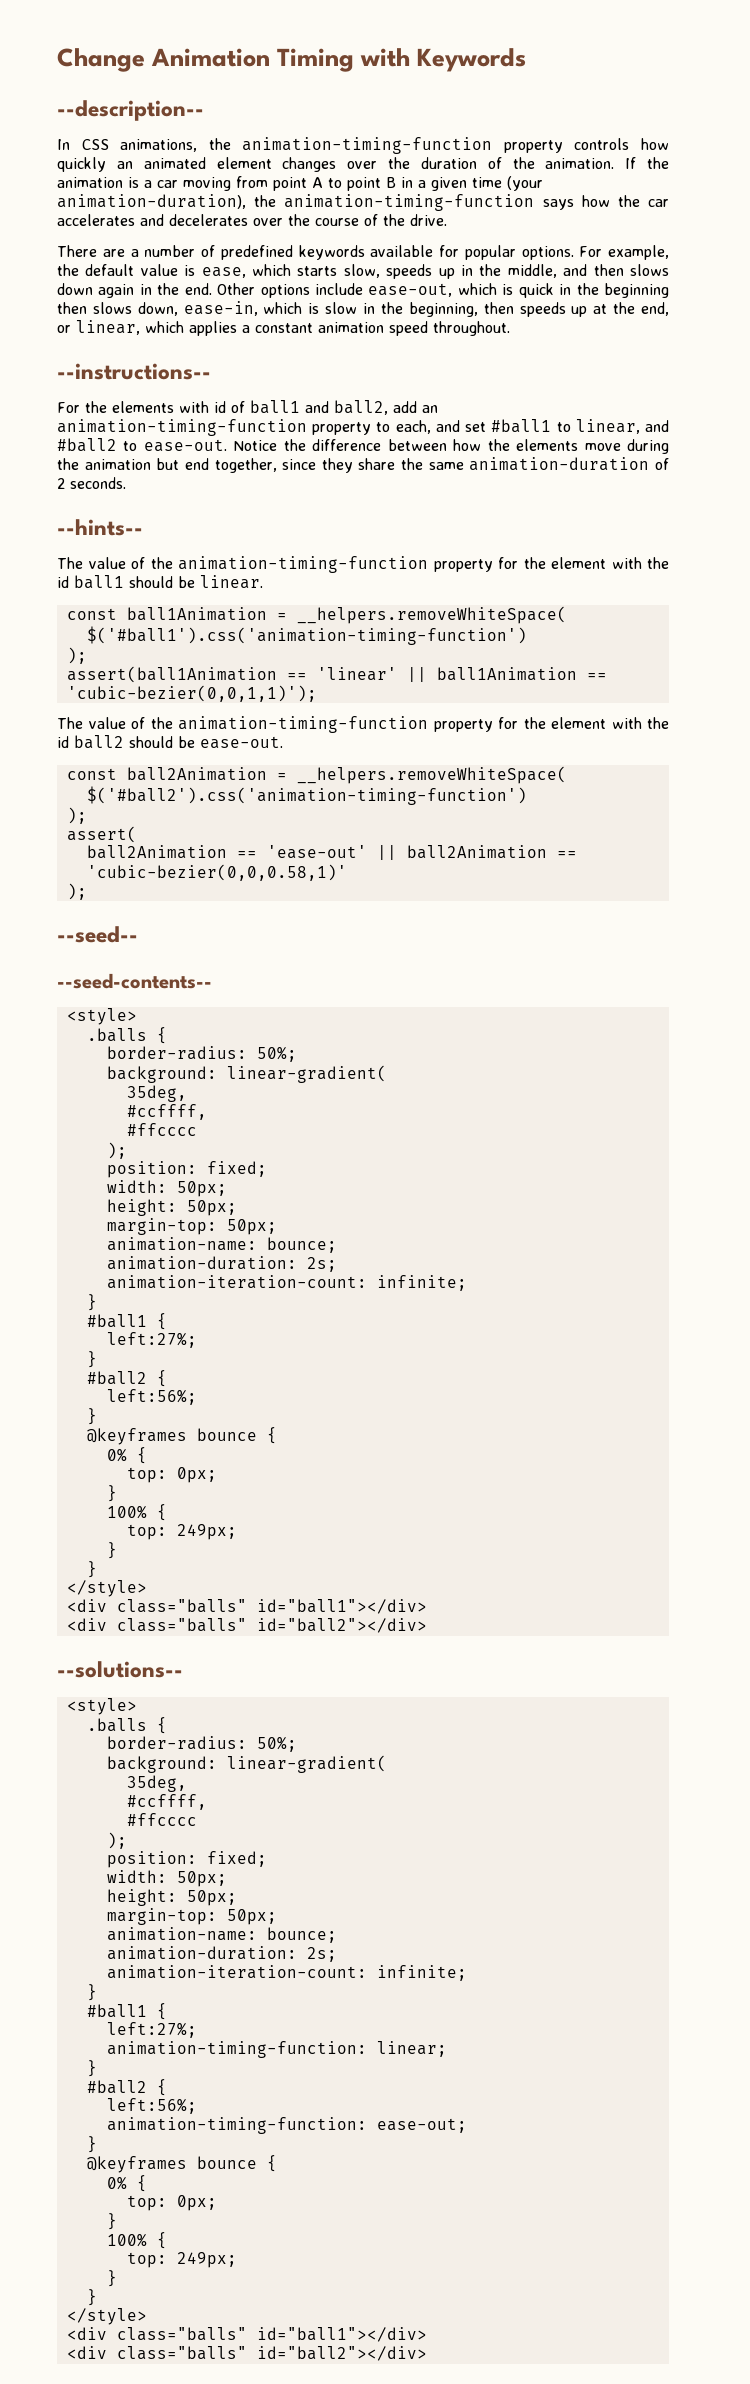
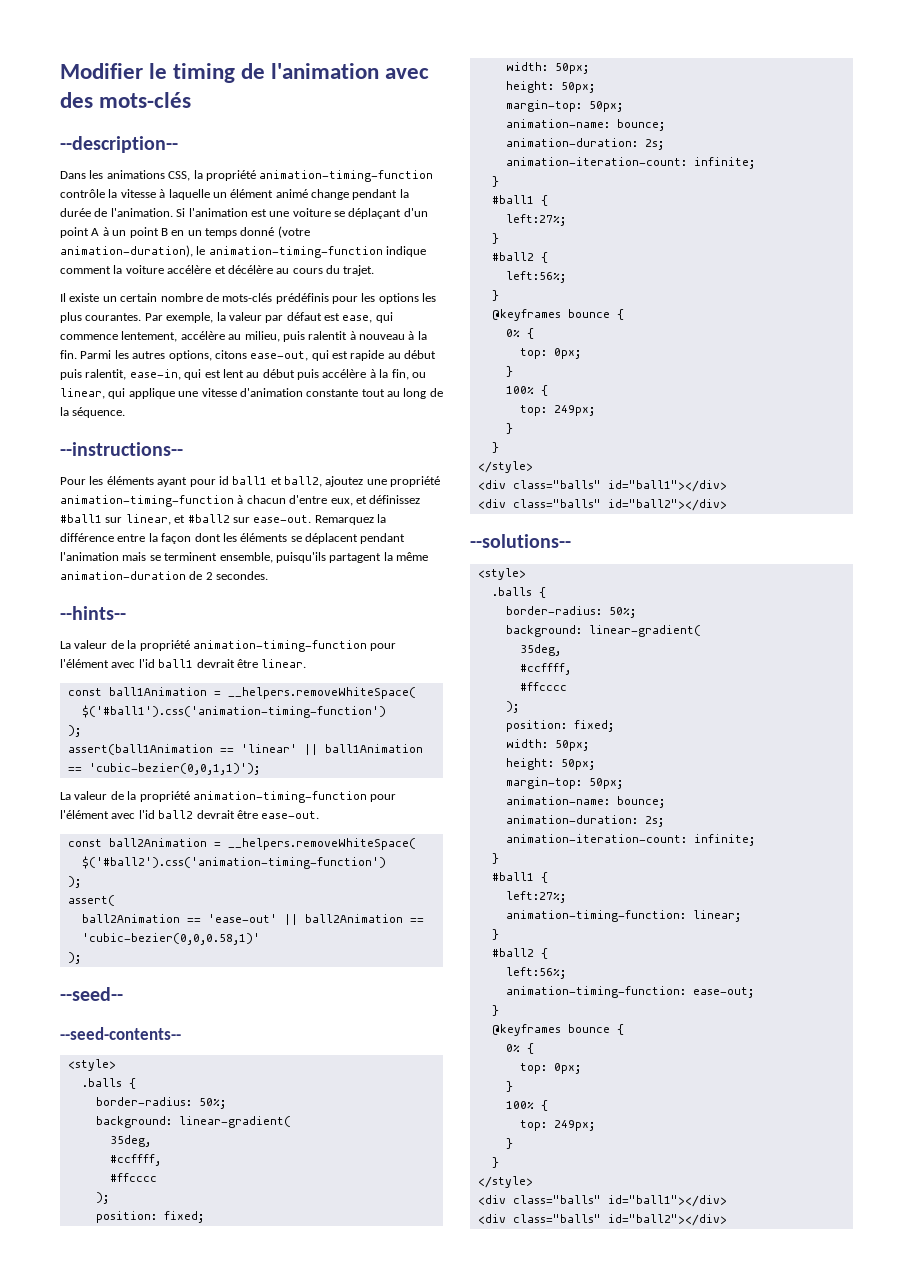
[57,48,527,72] [57,100,204,121] [57,137,669,154] [57,157,669,172] [57,176,543,191] [57,194,669,211] [57,214,447,226] [57,245,669,260] [57,264,669,279] [57,283,670,298] [57,301,670,317] [57,320,510,336] [57,363,211,380] [57,400,438,415] [57,419,669,436] [57,438,669,454] [57,457,669,473] [57,477,126,489] [57,519,143,536] [57,556,669,573] [57,575,195,589] Change Animation Timing with Keywords // --description-- // In CSS animations, the animation-timing-function property controls how quickly an animated element changes over the duration of the animation. If the animation is a car moving from point A to point B in a given time (your animation-duration), the animation-timing-function says how the car accelerates and decelerates over the course of the drive. // There are a number of predefined keywords available for popular options. For example, the default value is ease, which starts slow, speeds up in the middle, and then slows down again in the end. Other options include ease-out, which is quick in the beginning then slows down, ease-in, which is slow in the beginning, then speeds up at the end, or linear, which applies a constant animation speed throughout. // --instructions-- // For the elements with id of ball1 and ball2, add an animation-timing-function property to each, and set #ball1 to linear, and #ball2 to ease-out. Notice the difference between how the elements move during the animation but end together, since they share the same animation-duration of 2 seconds. // --hints-- // The value of the animation-timing-function property for the element with the id ball1 should be -> [60,63,430,83] [60,92,192,108] [60,136,178,153] [60,170,434,182] [60,189,409,200] [60,208,428,219] [60,226,310,238] [60,245,427,258] [60,265,375,276] [60,293,437,304] [60,312,393,323] [60,331,427,342] [60,350,437,361] [60,369,426,380] [60,388,443,399] [60,407,126,418] [60,442,183,456] [60,476,441,487] [60,495,421,507] [60,514,386,525] [60,533,406,544] [60,552,428,563] [60,571,269,580] [60,606,126,620] [60,640,397,652] [60,659,258,668] Modifier le timing de l'animation avec des mots-clés // --description-- // Dans les animations CSS, la propriété animation-timing-function contrôle la vitesse à laquelle un élément animé change pendant la durée de l'animation. Si l'animation est une voiture se déplaçant d'un point A à un point B en un temps donné (votre animation-duration), le animation-timing-function indique comment la voiture accélère et décélère au cours du trajet. // Il existe un certain nombre de mots-clés prédéfinis pour les options les plus courantes. Par exemple, la valeur par défaut est ease, qui commence lentement, accélère au milieu, puis ralentit à nouveau à la fin. Parmi les autres options, citons ease-out, qui est rapide au début puis ralentit, ease-in, qui est lent au début puis accélère à la fin, ou linear, qui applique une vitesse d'animation constante tout au long de la séquence. // --instructions-- // Pour les éléments ayant pour id ball1 et ball2, ajoutez une propriété animation-timing-function à chacun d'entre eux, et définissez #ball1 sur linear, et #ball2 sur ease-out. Remarquez la différence entre la façon dont les éléments se déplacent pendant l'animation mais se terminent ensemble, puisqu'ils partagent la même animation-duration de 2 secondes. // --hints-- // La valeur de la propriété animation-timing-function pour l'élément avec l'id ball1 devrait être
[57,716,669,733] [57,735,195,749] The value of the animation-timing-function property for the element with the id ball2 should be -> [60,791,397,803] [60,810,258,819] La valeur de la propriété animation-timing-function pour l'élément avec l'id ball2 devrait être

